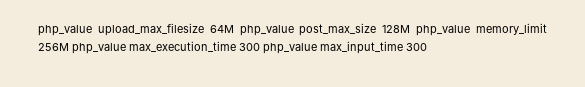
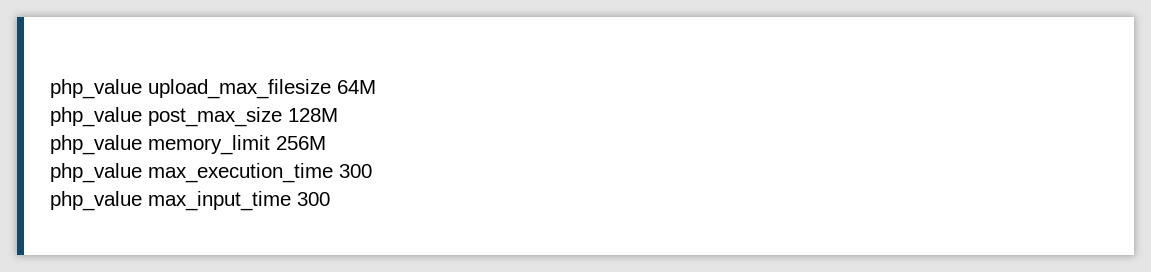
(234, 29) none -> (376, 87) //
(411, 29) none -> (338, 115) //
(69, 47) none -> (326, 143) //
(260, 47) none -> (372, 171) //

